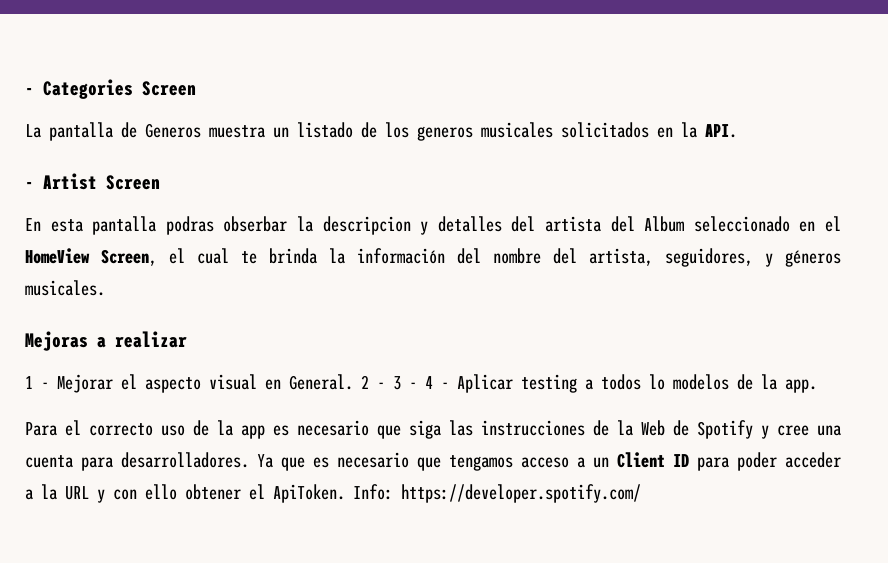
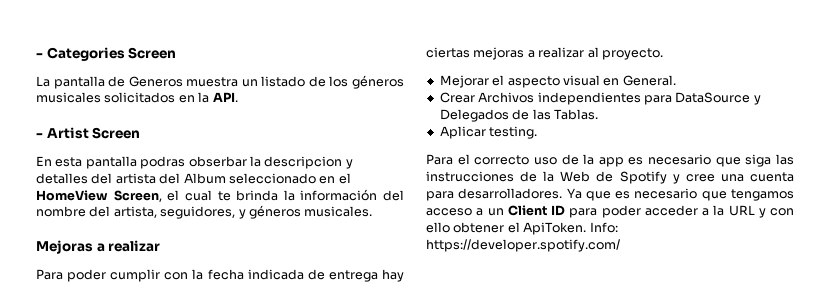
[417,126,473,141] generos -> [351,75,404,89] géneros
[25,376,49,389] 1 - -> [36,269,404,282] [426,47,663,60] Para poder cumplir con la fecha indicada de entrega hay ciertas mejoras a realizar al proyecto. //
[361,374,817,393] 2 - 3 - 4 - Aplicar testing a todos lo modelos de la app. -> [439,92,761,105] [439,109,598,122] [439,126,538,139] // Crear Archivos independientes para DataSource y Delegados de las Tablas. // Aplicar testing.

